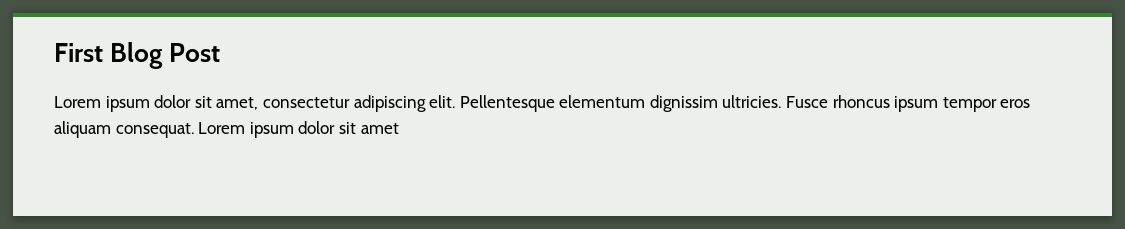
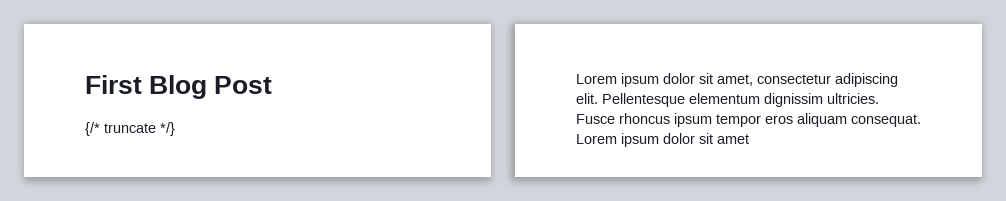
(221, 52) none -> [85,122,175,136] // {/* truncate */}

